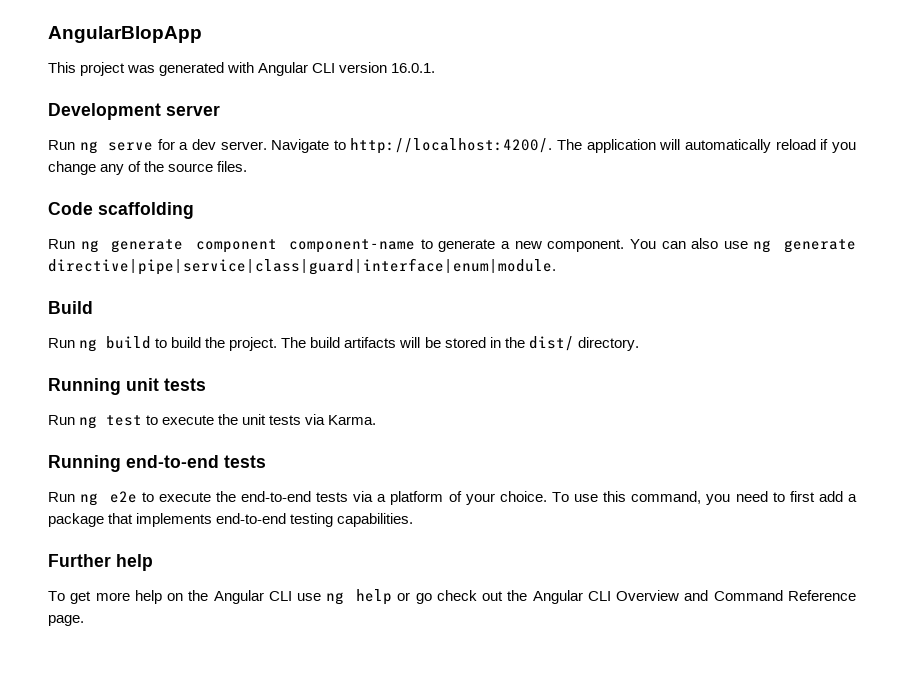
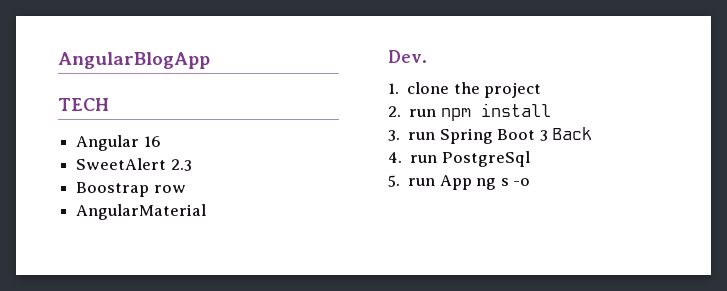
[48,26,202,43] [48,62,436,76] [48,103,220,120] [48,138,856,154] [48,161,248,175] [48,202,194,219] [48,238,857,253] [48,258,556,275] [48,301,93,314] [48,336,639,352] [48,378,206,395] [48,414,377,429] [48,455,266,472] [48,491,857,506] [48,513,414,527] [48,554,153,571] [48,589,856,605] [48,615,84,626] AngularBlopApp // This project was generated with Angular CLI version 16.0.1. // Development server // Run ng serve for a dev server. Navigate to http://localhost:4200/. The application will automatically reload if you change any of the source files. // Code scaffolding // Run ng generate component component-name to generate a new component. You can also use ng generate directive|pipe|service|class|guard|interface|enum|module. // Build // Run ng build to build the project. The build artifacts will be stored in the dist/ directory. // Running unit tests // Run ng test to execute the unit tests via Karma. // Running end-to-end tests // Run ng e2e to execute the end-to-end tests via a platform of your choice. To use this command, you need to first add a package that implements end-to-end testing capabilities. // Further help // To get more help on the Angular CLI use ng help or go check out the Angular CLI Overview and Command Reference page. -> [58,52,210,69] [58,98,109,111] [76,135,161,151] [76,158,192,171] [76,182,186,197] [76,204,207,220] [388,50,427,63] [388,82,542,98] [388,103,551,121] [388,127,593,144] [388,151,530,167] [388,175,531,190] AngularBlogApp // TECH // Angular 16 // SweetAlert 2.3 // Boostrap row // AngularMaterial // Dev. // 1. clone the project // 2. run npm install // 3. run Spring Boot 3 Back // 4. run PostgreSql // 5. run App ng s -o

